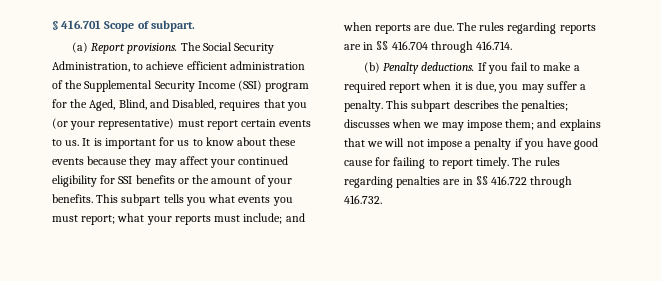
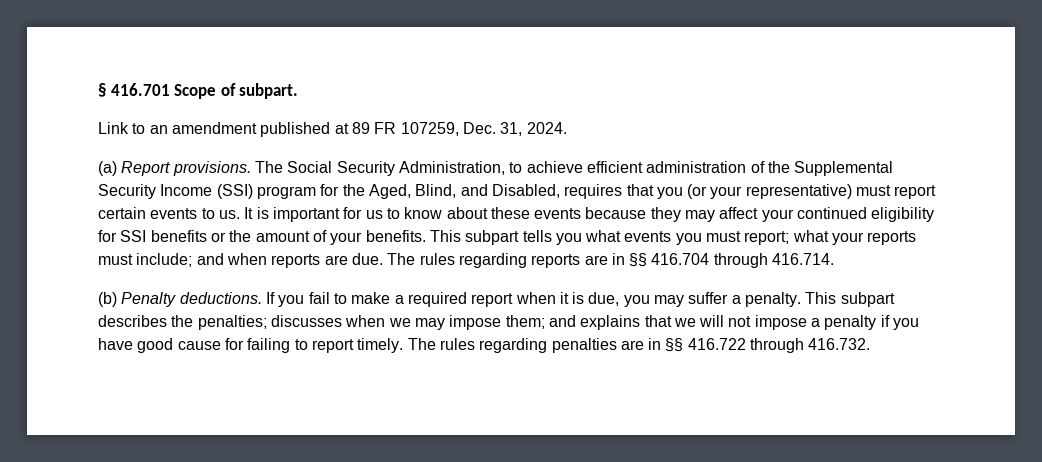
(195, 26) none -> [98,122,567,137] // Link to an amendment published at 89 FR 107259, Dec. 31, 2024.

